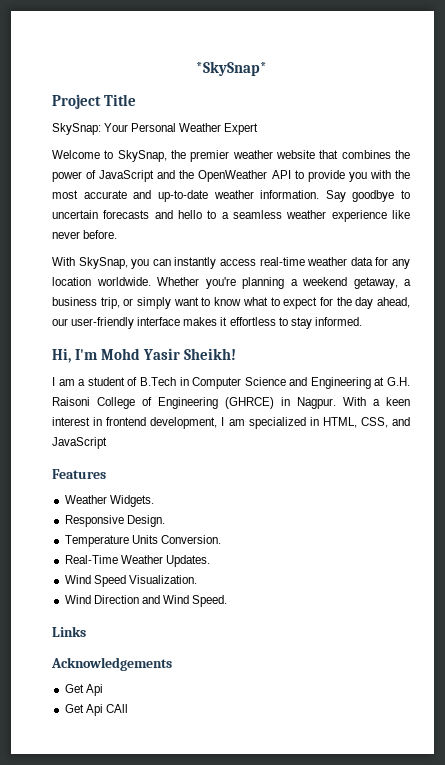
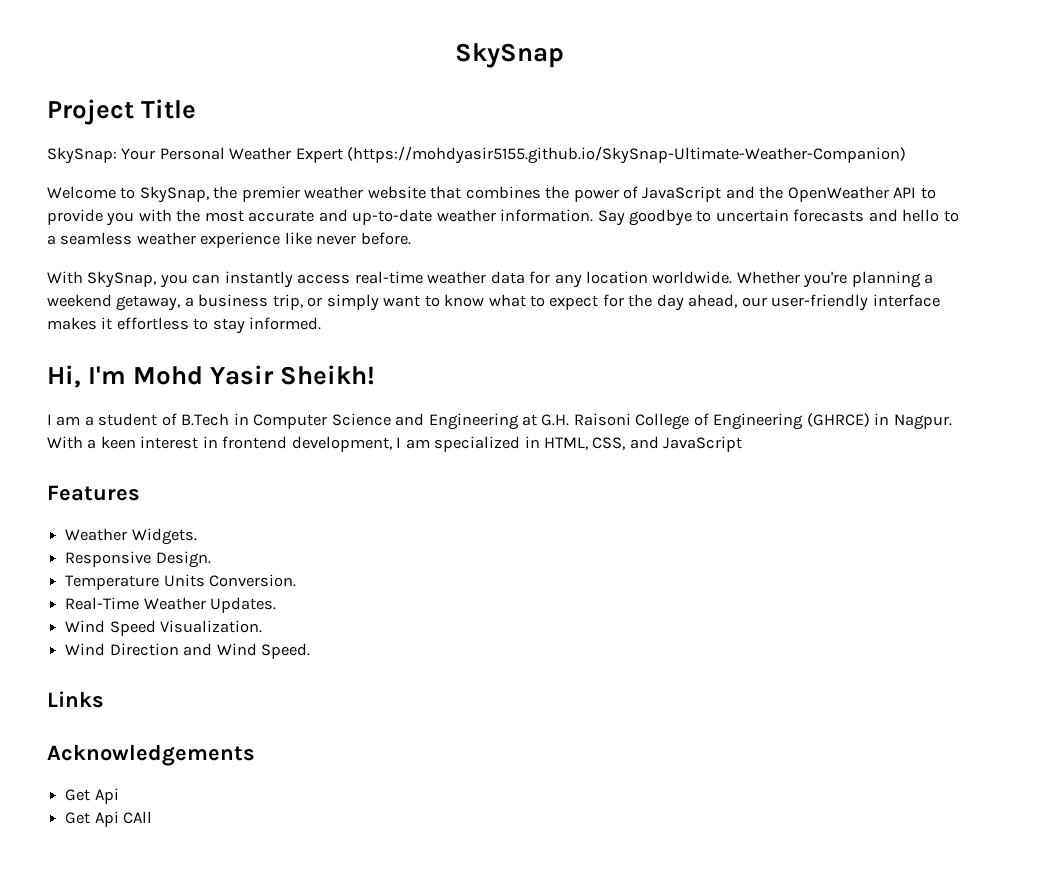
[195,61,267,76] *SkySnap* -> [455,43,564,68] SkySnap
(259, 129) none -> [347,146,907,164] (https://mohdyasir5155.github.io/SkySnap-Ultimate-Weather-Companion)

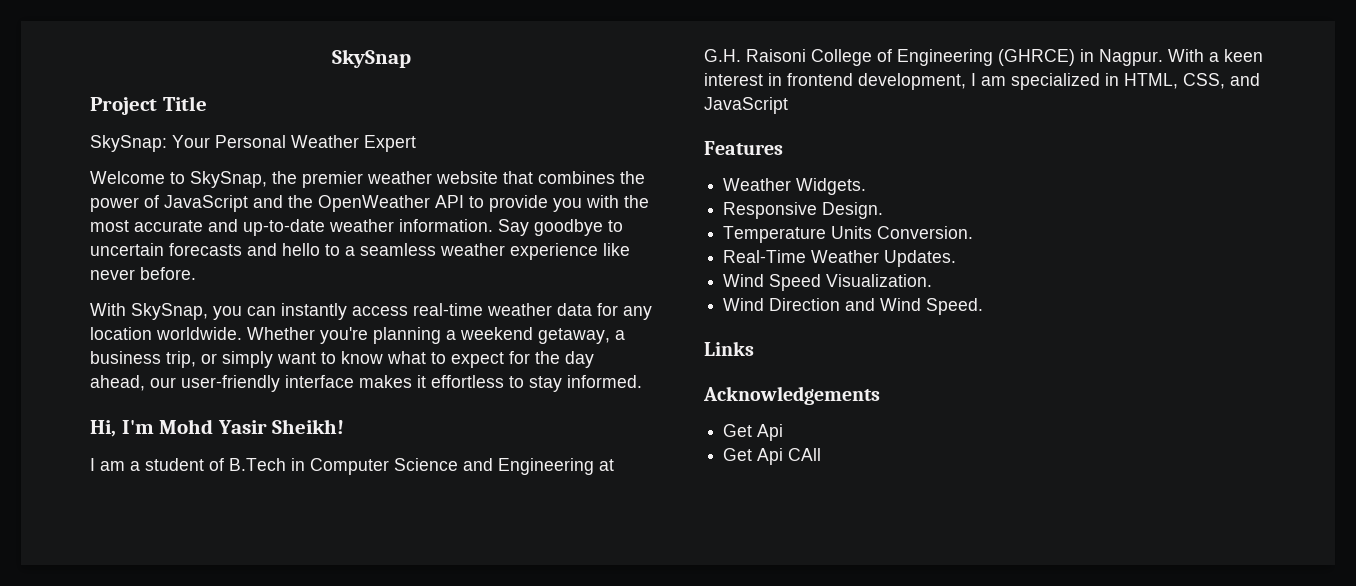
[347,146,907,164] (https://mohdyasir5155.github.io/SkySnap-Ultimate-Weather-Companion) -> (416, 143) none

